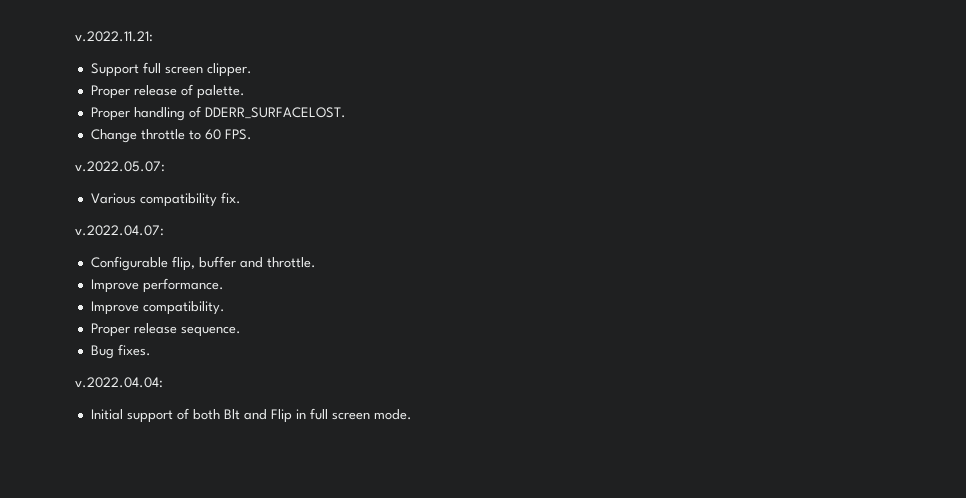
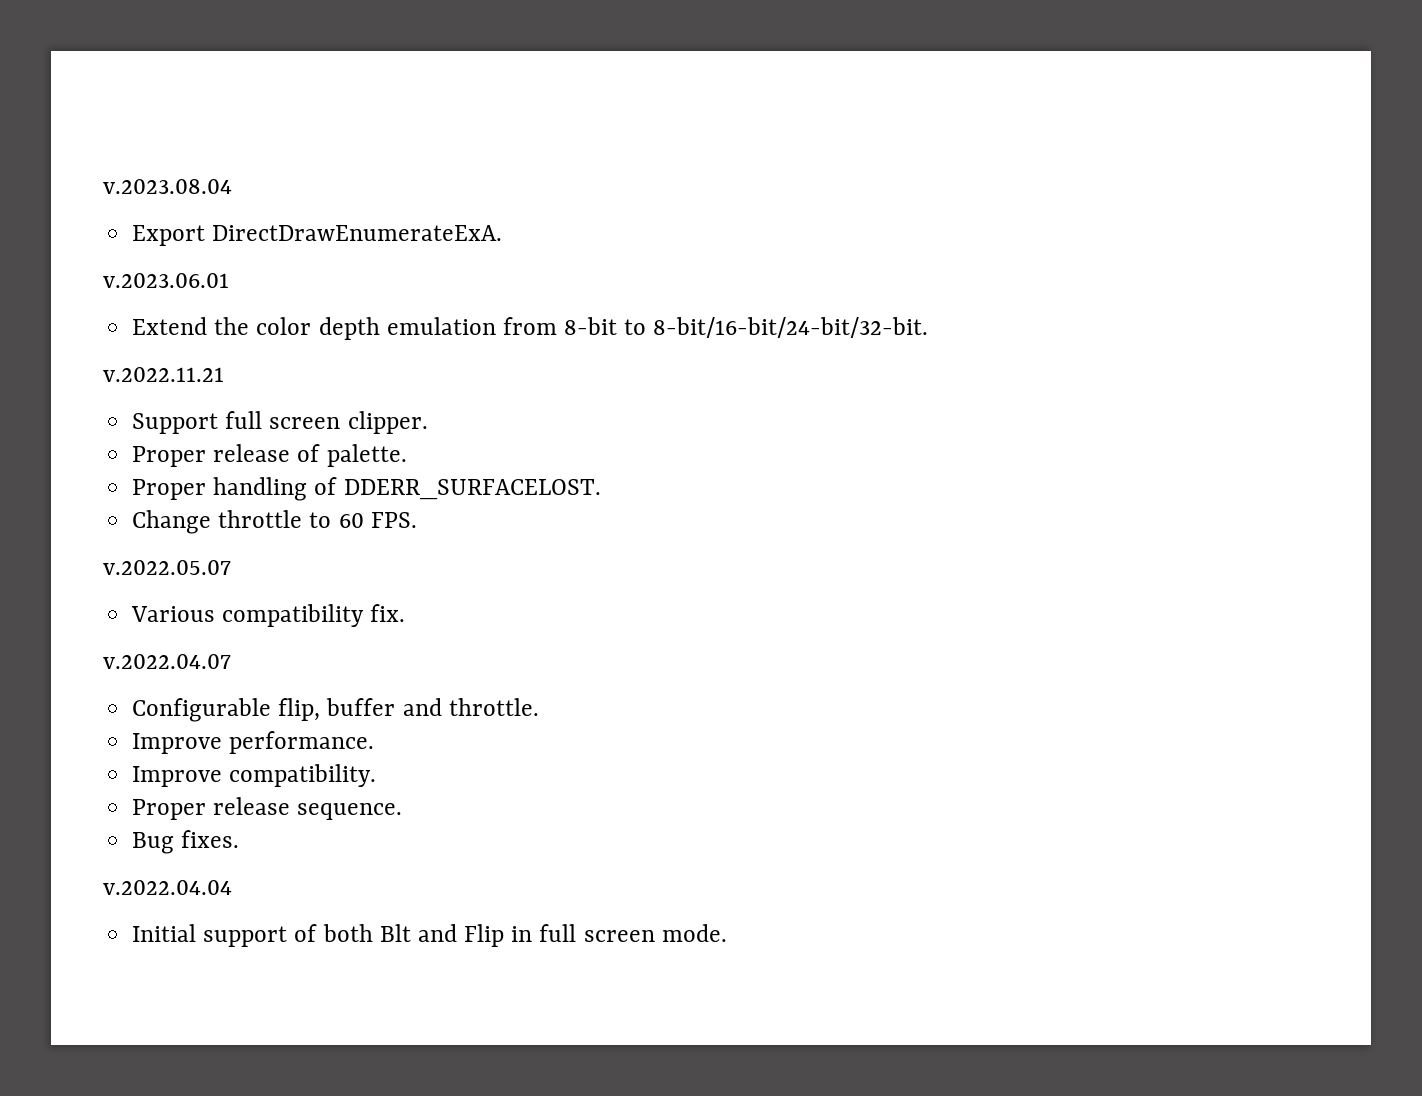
[75,31,153,42] v.2022.11.21: -> [103,179,232,194] [132,225,503,246] [103,273,229,288] [132,317,929,340] [103,367,224,382] v.2023.08.04 // Export DirectDrawEnumerateExA. // v.2023.06.01 // Extend the color depth emulation from 8-bit to 8-bit/16-bit/24-bit/32-bit. // v.2022.11.21
[75,161,165,172] v.2022.05.07: -> [103,560,231,575] v.2022.05.07
[75,225,164,236] v.2022.04.07: -> [103,654,231,669] v.2022.04.07
[75,377,163,388] v.2022.04.04: -> [103,880,232,895] v.2022.04.04

